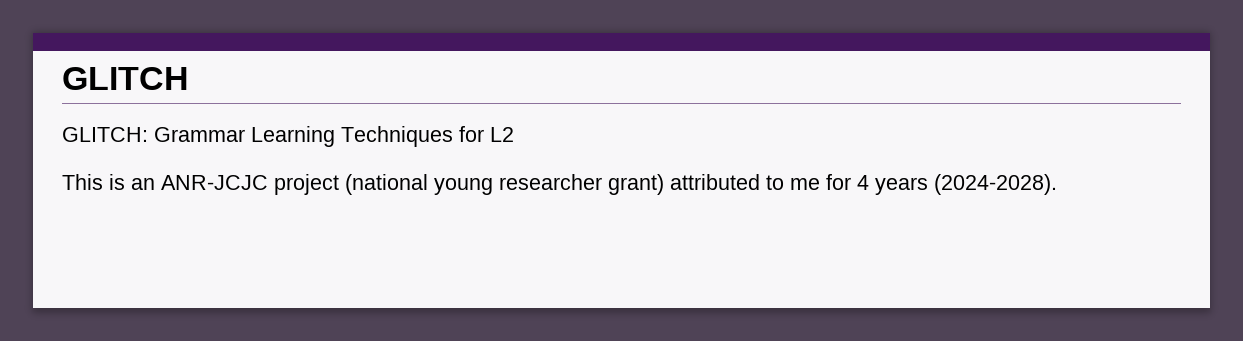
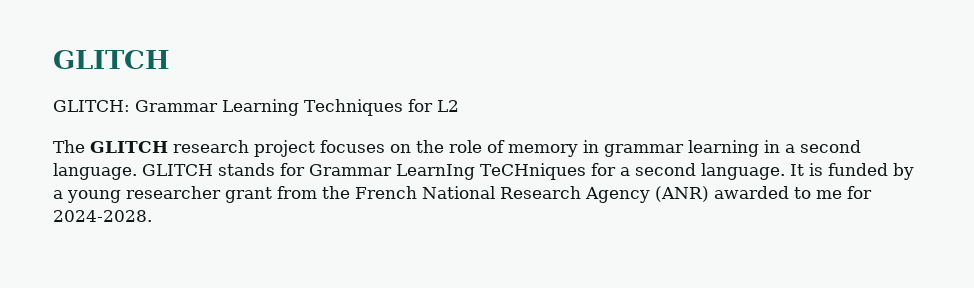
[62,174,1057,195] This is an ANR-JCJC project (national young researcher grant) attributed to me for 4 years (2024-2028). -> [53,140,861,157] [53,163,914,180] [53,186,872,203] [53,210,152,222] The GLITCH research project focuses on the role of memory in grammar learning in a second language. GLITCH stands for Grammar LearnIng TeCHniques for a second language. It is funded by a young researcher grant from the French National Research Agency (ANR) awarded to me for 2024-2028.

